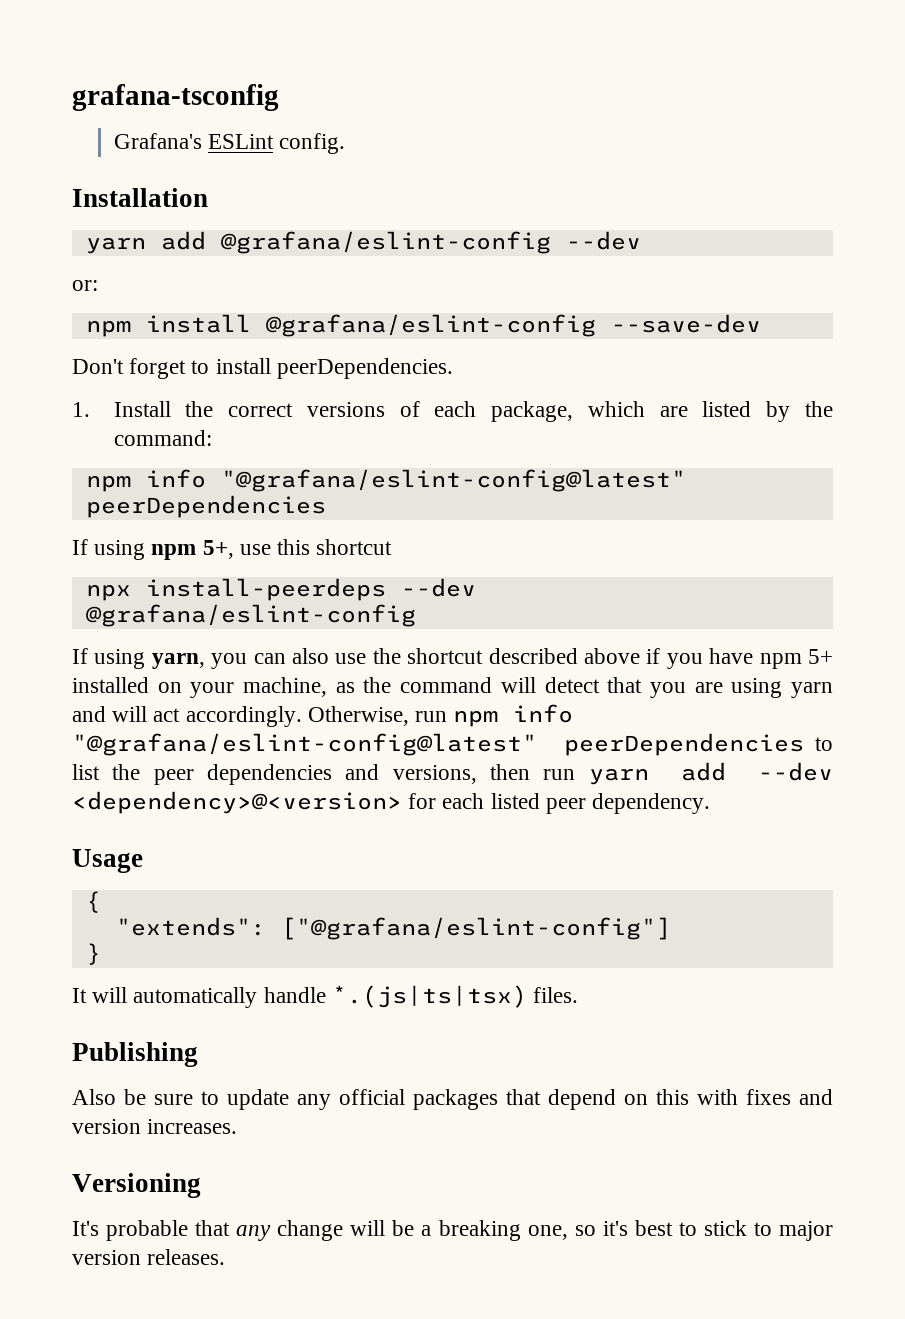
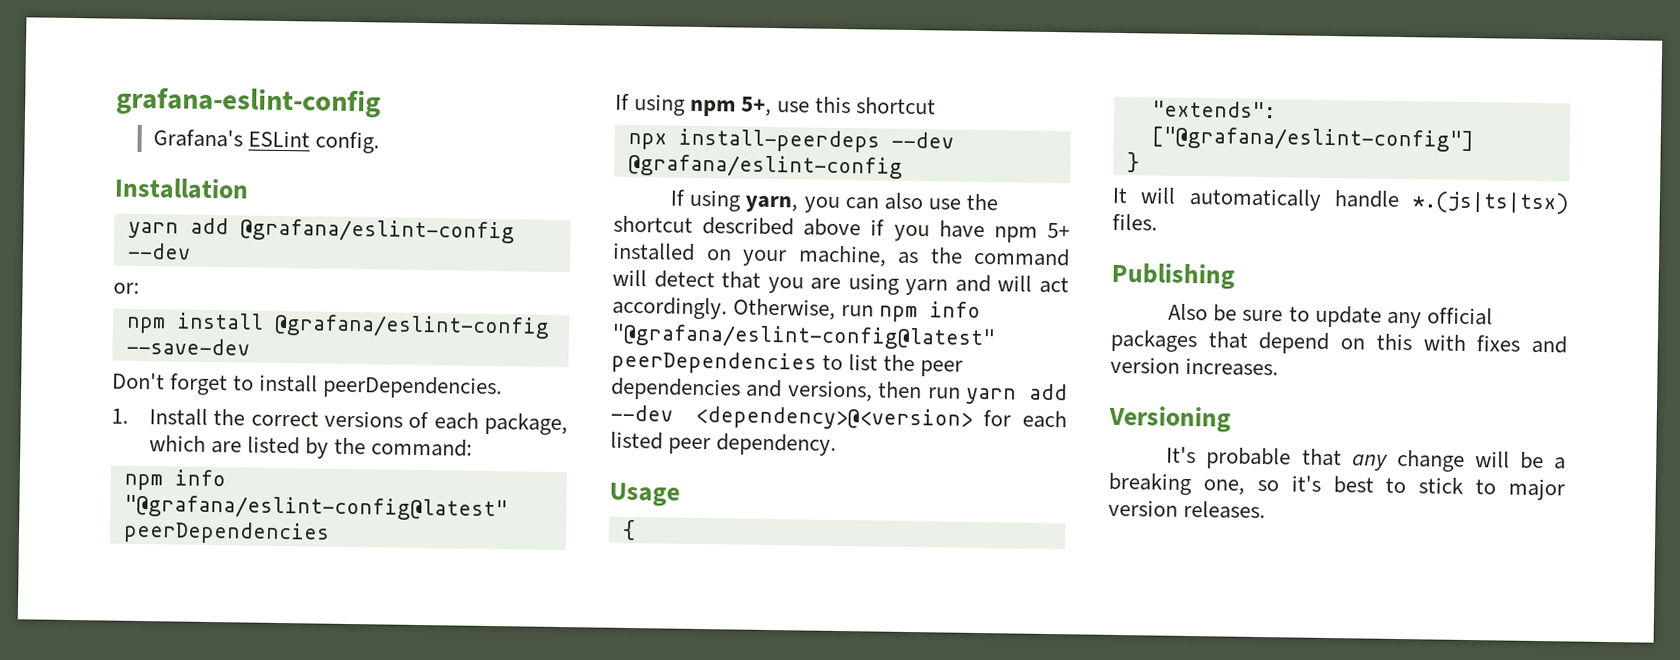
[72,84,279,111] grafana-tsconfig -> [116,86,381,118] grafana-eslint-config

